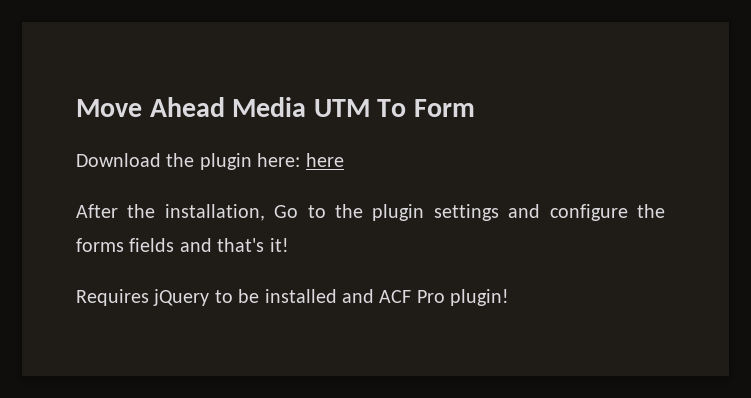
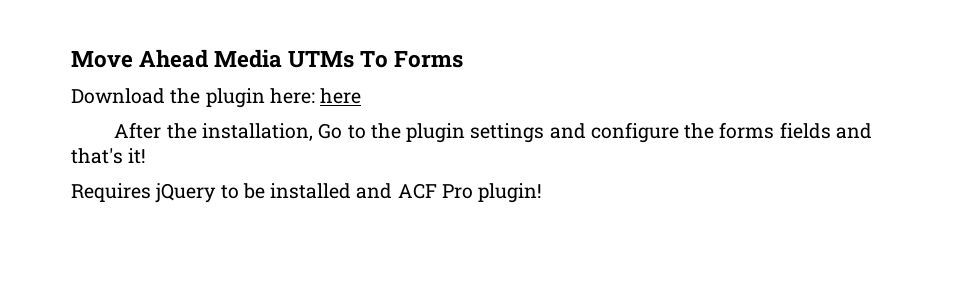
[313,99,475,117] UTM To Form -> [288,51,464,68] UTMs To Forms

